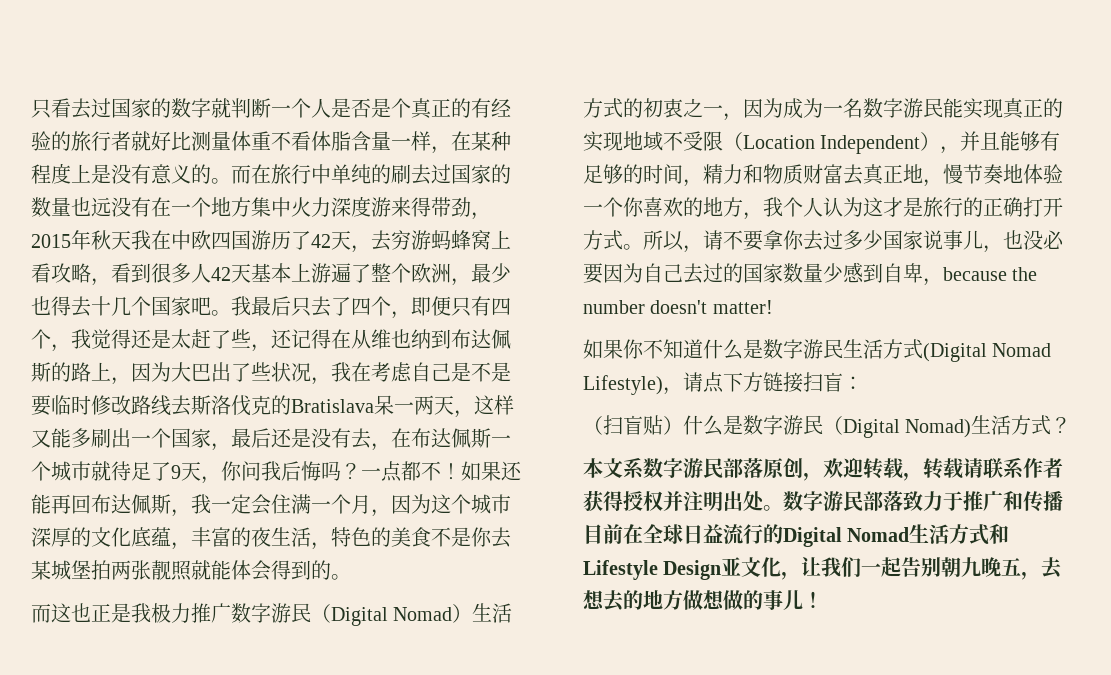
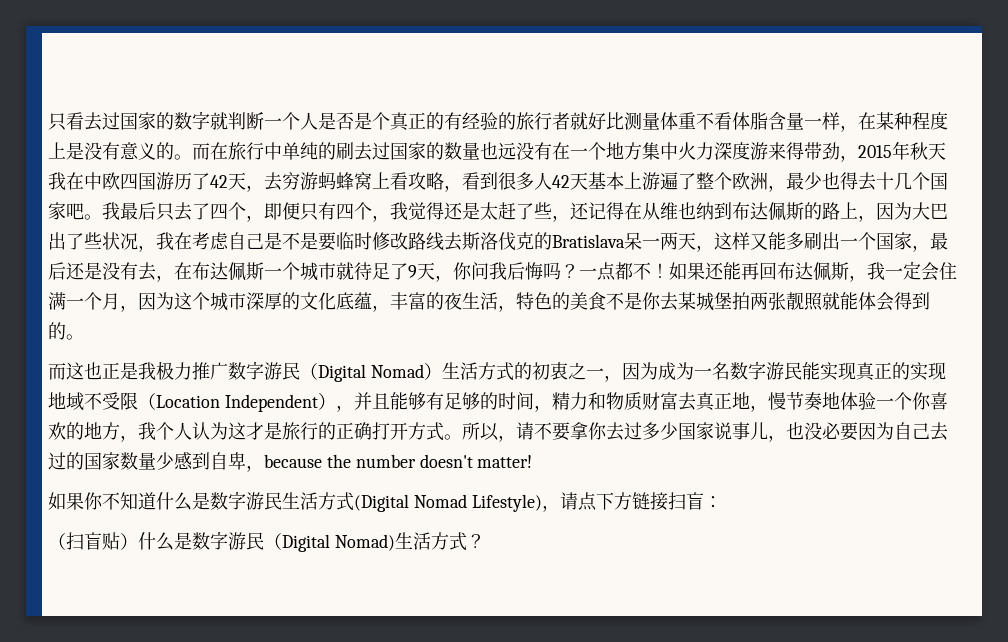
[583,457,1063,481] [583,490,1063,512] [583,524,1010,547] [583,557,1063,580] [583,590,823,612] // 本文系数字游民部落原创，欢迎转载，转载请联系作者获得授权并注明出处。数字游民部落致力于推广和传播目前在全球日益流行的Digital Nomad生活方式和Lifestyle Design亚文化，让我们一起告别朝九晚五，去想去的地方做想做的事儿！ -> (485, 541) none

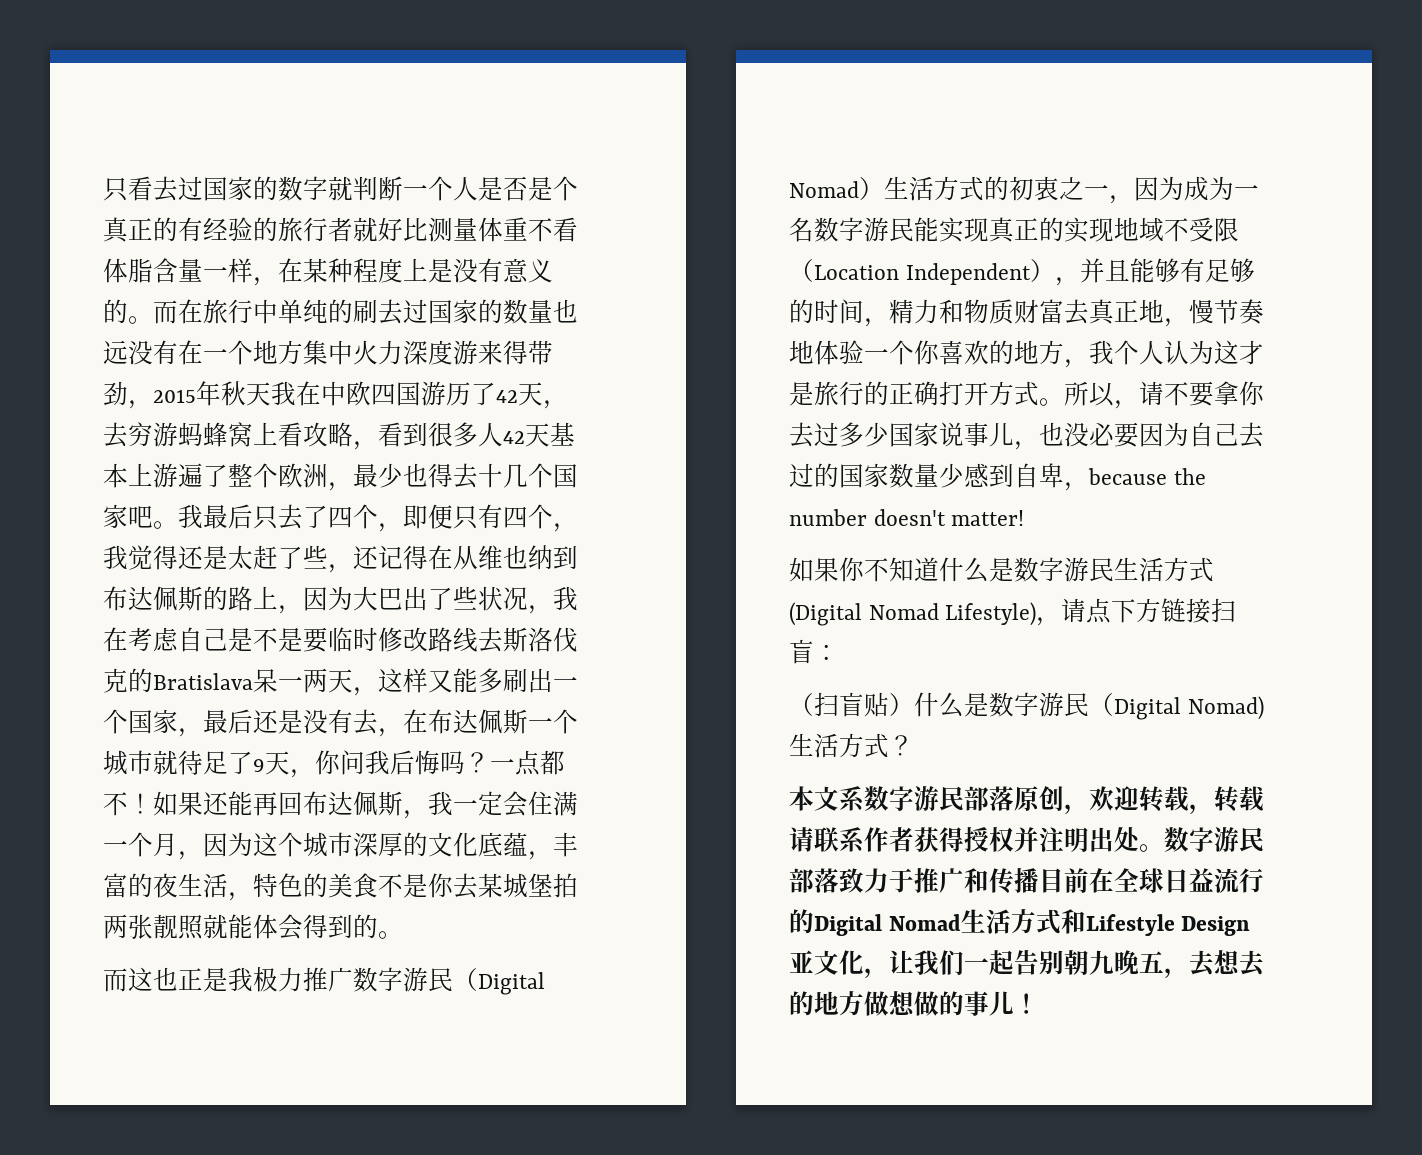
(485, 541) none -> [789,786,1264,814] [789,827,1264,853] [789,868,1264,894] [789,909,1251,936] [789,950,1265,978] [789,991,1039,1016] // 本文系数字游民部落原创，欢迎转载，转载请联系作者获得授权并注明出处。数字游民部落致力于推广和传播目前在全球日益流行的Digital Nomad生活方式和Lifestyle Design亚文化，让我们一起告别朝九晚五，去想去的地方做想做的事儿！

